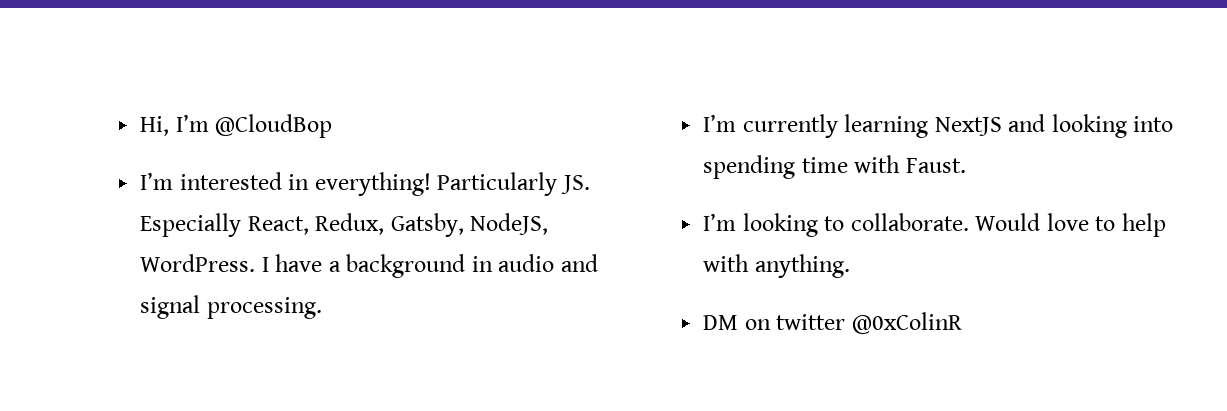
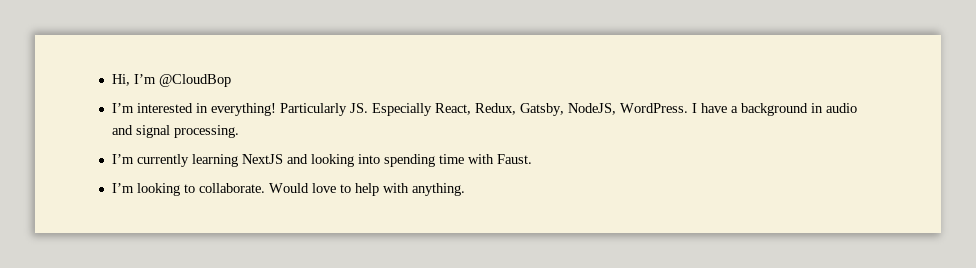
[703,312,962,334] // DM on twitter @0xColinR -> (465, 189) none

